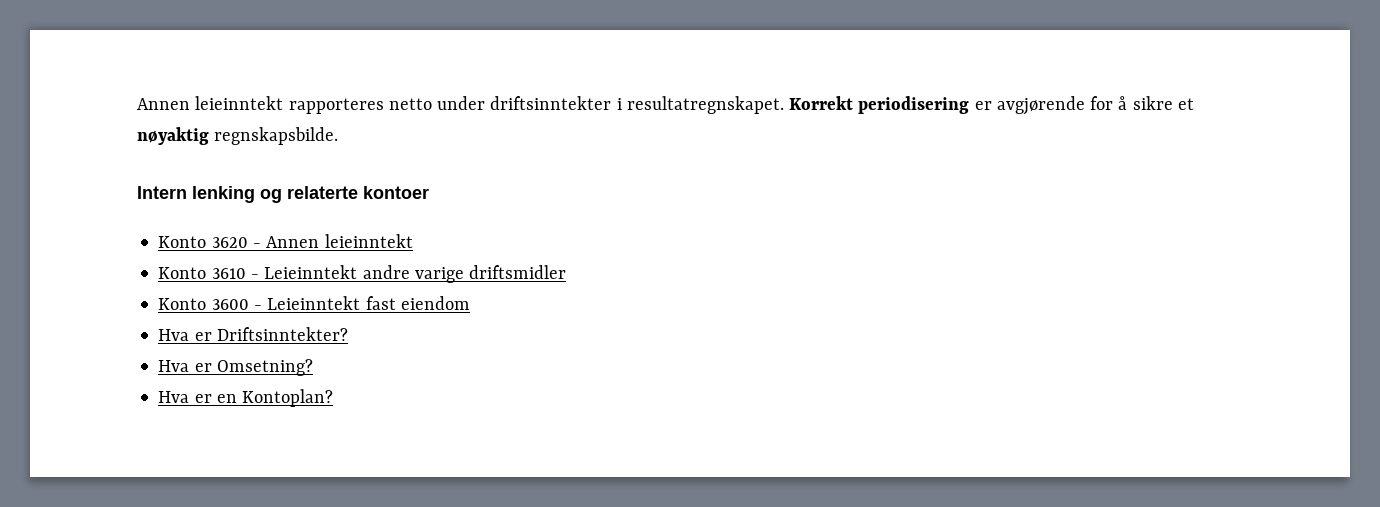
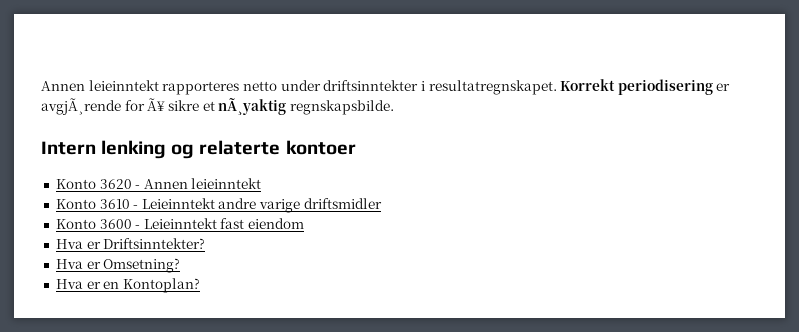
[996,96,1128,115] avgjørende for å -> [41,98,166,115] avgjÃ¸rende for Ã¥
[137,127,209,145] nøyaktig -> [218,98,287,115] nÃ¸yaktig

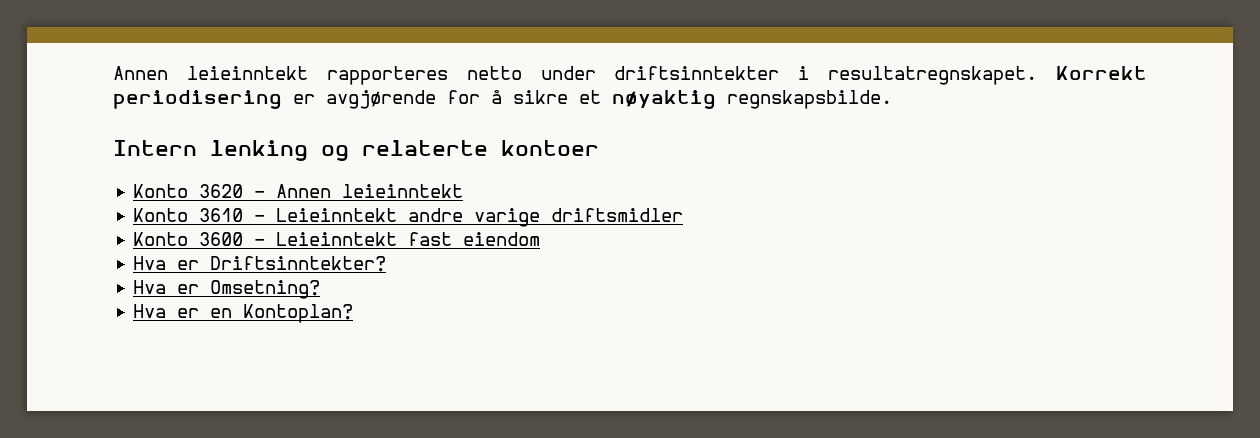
[41,98,166,115] avgjÃ¸rende for Ã¥ -> [326,90,502,109] avgjørende for å
[218,98,287,115] nÃ¸yaktig -> [612,90,716,109] nøyaktig

